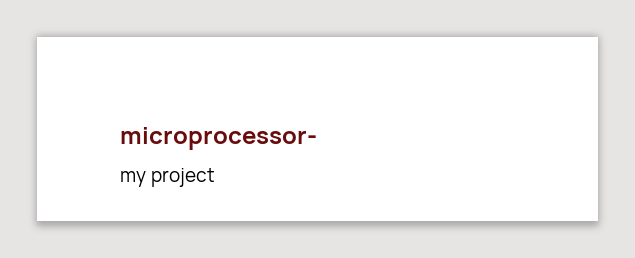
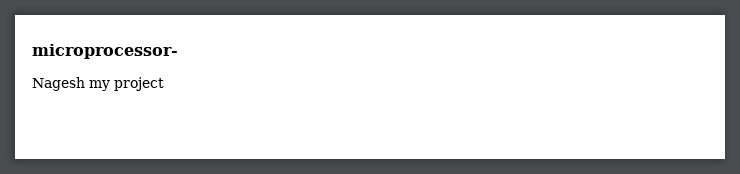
(317, 138) none -> [32,77,85,91] Nagesh

